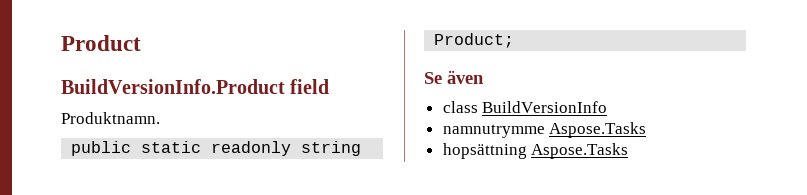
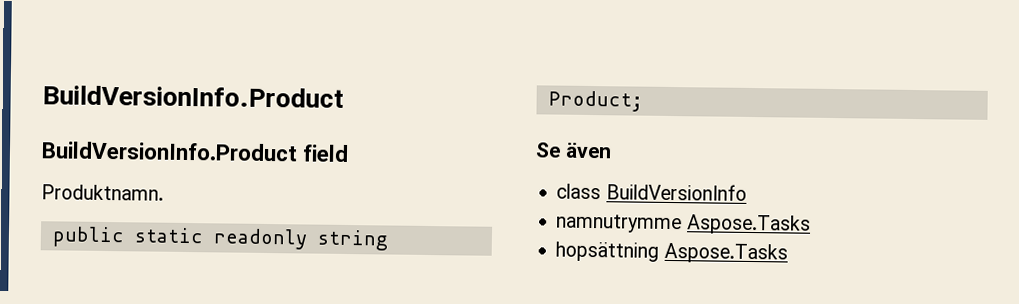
[61,35,141,51] Product -> [42,85,344,108] BuildVersionInfo.Product

